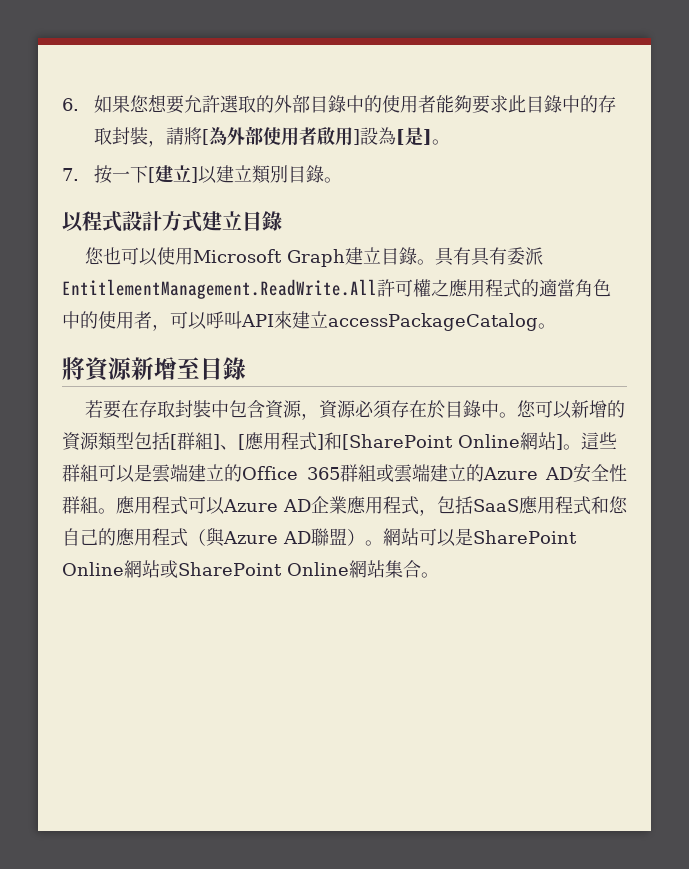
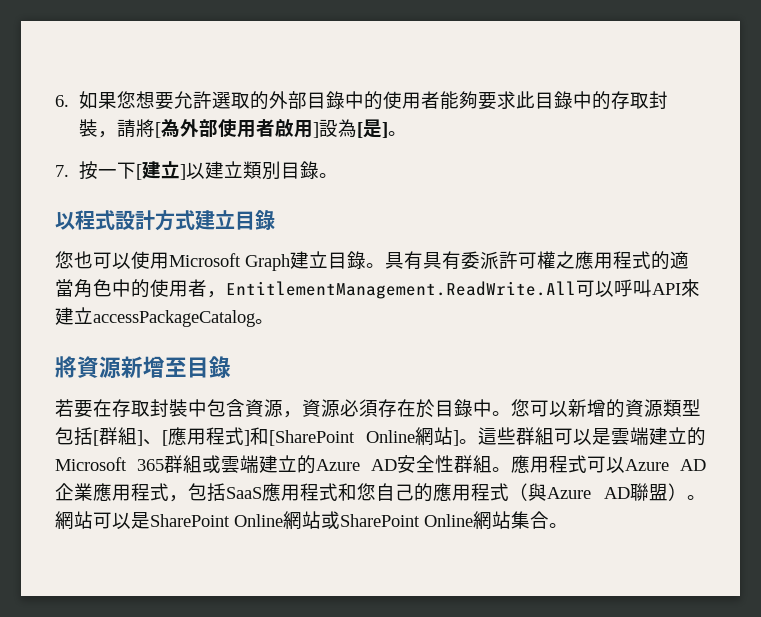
[62,279,377,299] EntitlementManagement.ReadWrite.All -> (499, 260) none
(170, 327) none -> [226,281,576,299] EntitlementManagement.ReadWrite.All
[242,466,298,480] Office -> [55,457,127,471] Microsoft

